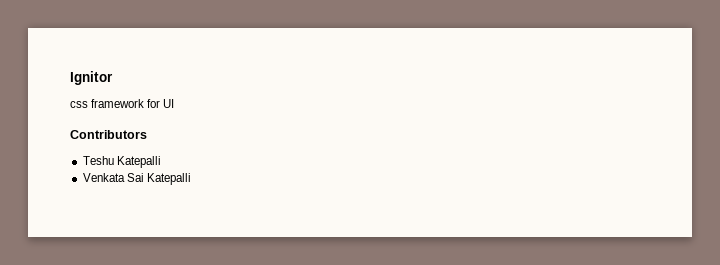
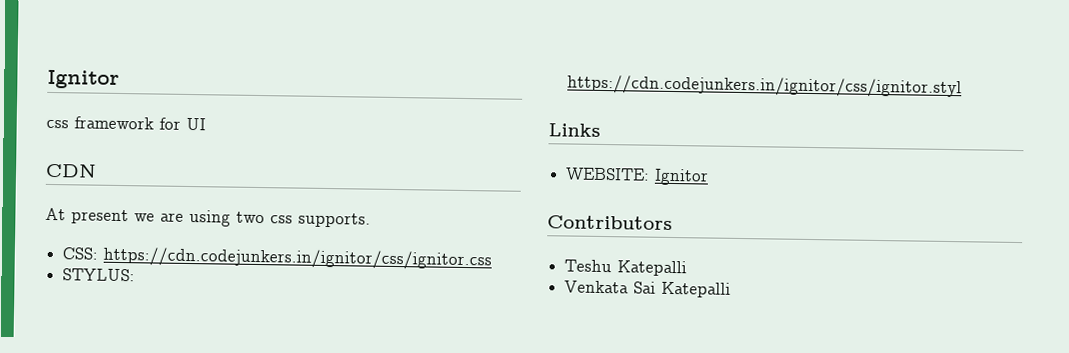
(175, 103) none -> [45,163,97,178] [45,207,371,228] [62,246,493,271] [62,268,136,282] [567,74,963,99] [548,123,601,137] [565,167,710,186] // CDN // At present we are using two css supports. // CSS: https://cdn.codejunkers.in/ignitor/css/ignitor.css // STYLUS: https://cdn.codejunkers.in/ignitor/css/ignitor.styl // Links // WEBSITE: Ignitor

